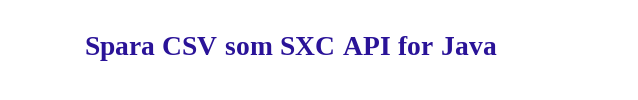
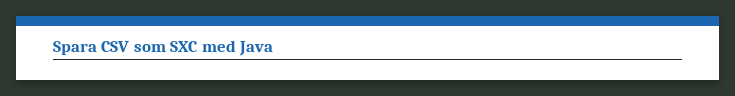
[342,36,434,55] API for -> [201,40,236,52] med

